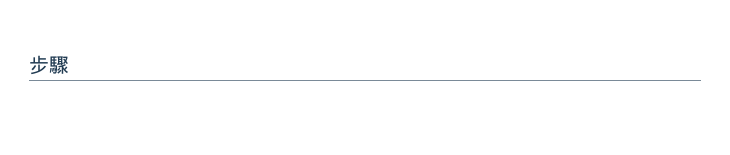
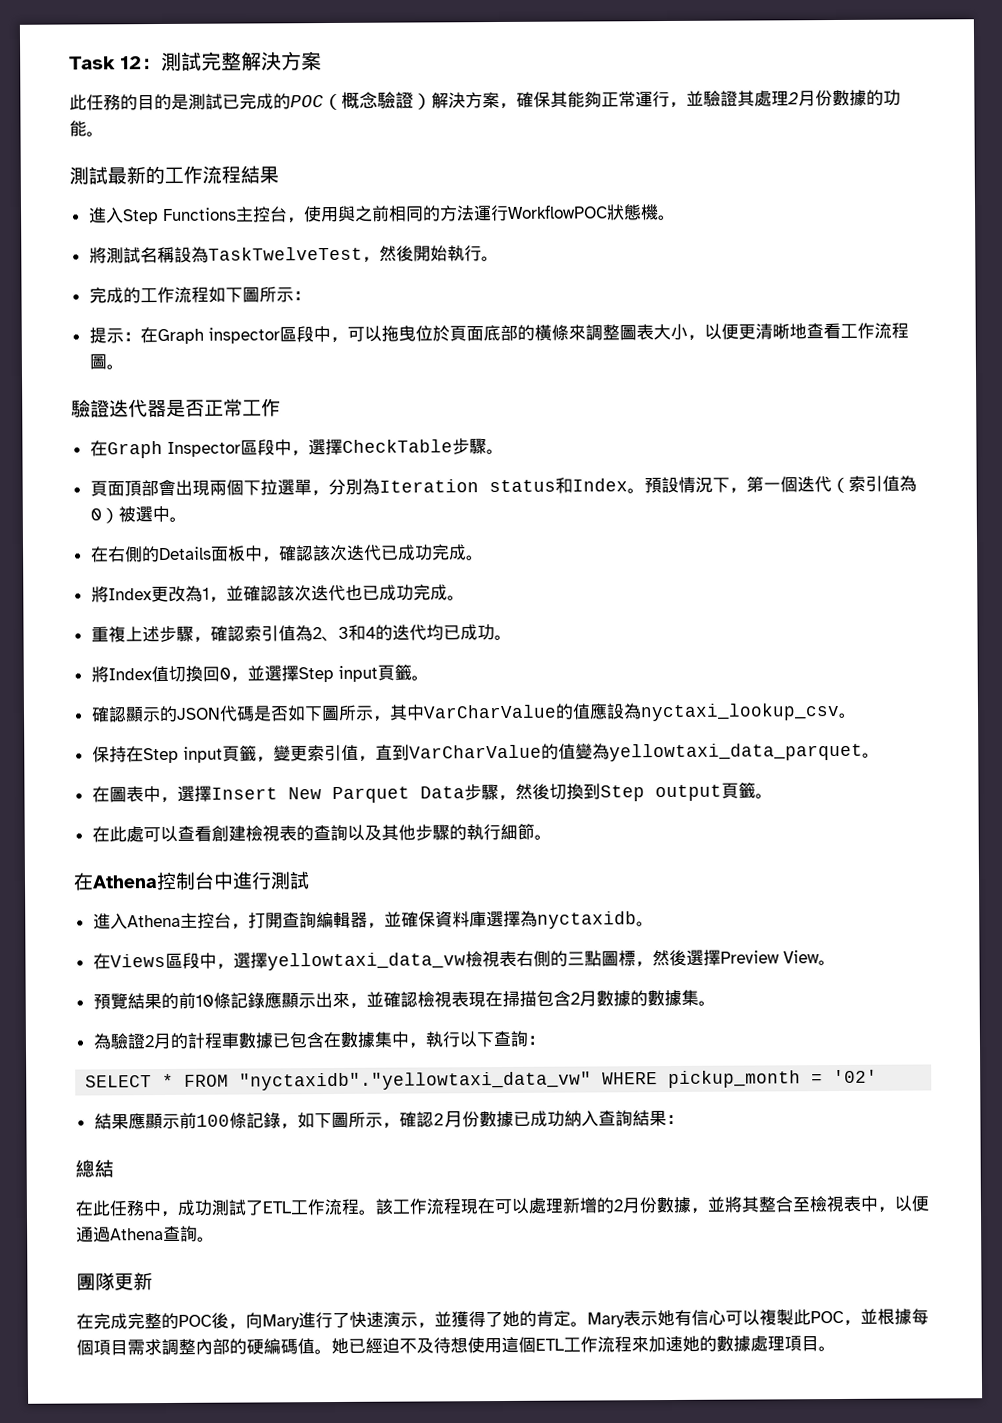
[29,55,69,75] 步驟 -> [69,51,322,72] [69,89,901,111] [69,120,104,137] [69,165,279,185] [88,204,676,225] [88,245,499,264] [88,286,311,304] [88,322,909,345] [88,353,124,370] [71,398,281,418] [89,438,504,459] [89,475,917,497] [89,505,187,524] [90,544,484,563] [90,584,465,603] [90,624,512,643] [90,664,429,683] [90,702,857,723] [91,742,880,764] [91,782,773,804] [91,823,552,843] [73,871,310,891] [92,910,654,930] [92,949,836,971] [92,989,716,1010] [92,1030,545,1050] [85,1069,879,1091] [93,1110,684,1130] [75,1159,114,1178] [75,1195,929,1218] [76,1225,215,1243] [76,1272,153,1291] [76,1308,929,1330] [76,1335,836,1356] Task 12：測試完整解決方案 // 此任務的目的是測試已完成的POC（概念驗證）解決方案，確保其能夠正常運行，並驗證其處理2月份數據的功能。 // 測試最新的工作流程結果 // 進入Step Functions主控台，使用與之前相同的方法運行WorkflowPOC狀態機。 // 將測試名稱設為TaskTwelveTest，然後開始執行。 // 完成的工作流程如下圖所示： // 提示：在Graph inspector區段中，可以拖曳位於頁面底部的橫條來調整圖表大小，以便更清晰地查看工作流程圖。 // 驗證迭代器是否正常工作 // 在Graph Inspector區段中，選擇CheckTable步驟。 // 頁面頂部會出現兩個下拉選單，分別為Iteration status和Index。預設情況下，第一個迭代（索引值為0）被選中。 // 在右側的Details面板中，確認該次迭代已成功完成。 // 將Index更改為1，並確認該次迭代也已成功完成。 // 重複上述步驟，確認索引值為2、3和4的迭代均已成功。 // 將Index值切換回0，並選擇Step input頁籤。 // 確認顯示的JSON代碼是否如下圖所示，其中VarCharValue的值應設為nyctaxi_lookup_csv。 // 保持在Step input頁籤，變更索引值，直到VarCharValue的值變為yellowtaxi_data_parquet。 // 在圖表中，選擇Insert New Parquet Data步驟，然後切換到Step output頁籤。 // 在此處可以查看創建檢視表的查詢以及其他步驟的執行細節。 // 在Athena控制台中進行測試 // 進入Athena主控台，打開查詢編輯器，並確保資料庫選擇為nyctaxidb。 // 在Views區段中，選擇yellowtaxi_data_vw檢視表右側的三點圖標，然後選擇Preview View。 // 預覽結果的前10條記錄應顯示出來，並確認檢視表現在掃描包含2月數據的數據集。 // 為驗證2月的計程車數據已包含在數據集中，執行以下查詢： // SELECT * FROM "nyctaxidb"."yellowtaxi_data_vw" WHERE pickup_month = '02' // 結果應顯示前100條記錄，如下圖所示，確認2月份數據已成功納入查詢結果： // 總結 // 在此任務中，成功測試了ETL工作流程。該工作流程現在可以處理新增的2月份數據，並將其整合至檢視表中，以便通過Athena查詢。 // 團隊更新 // 在完成完整的POC後，向Mary進行了快速演示，並獲得了她的肯定。Mary表示她有信心可以複製此POC，並根據每個項目需求調整內部的硬編碼值。她已經迫不及待想使用這個ETL工作流程來加速她的數據處理項目。

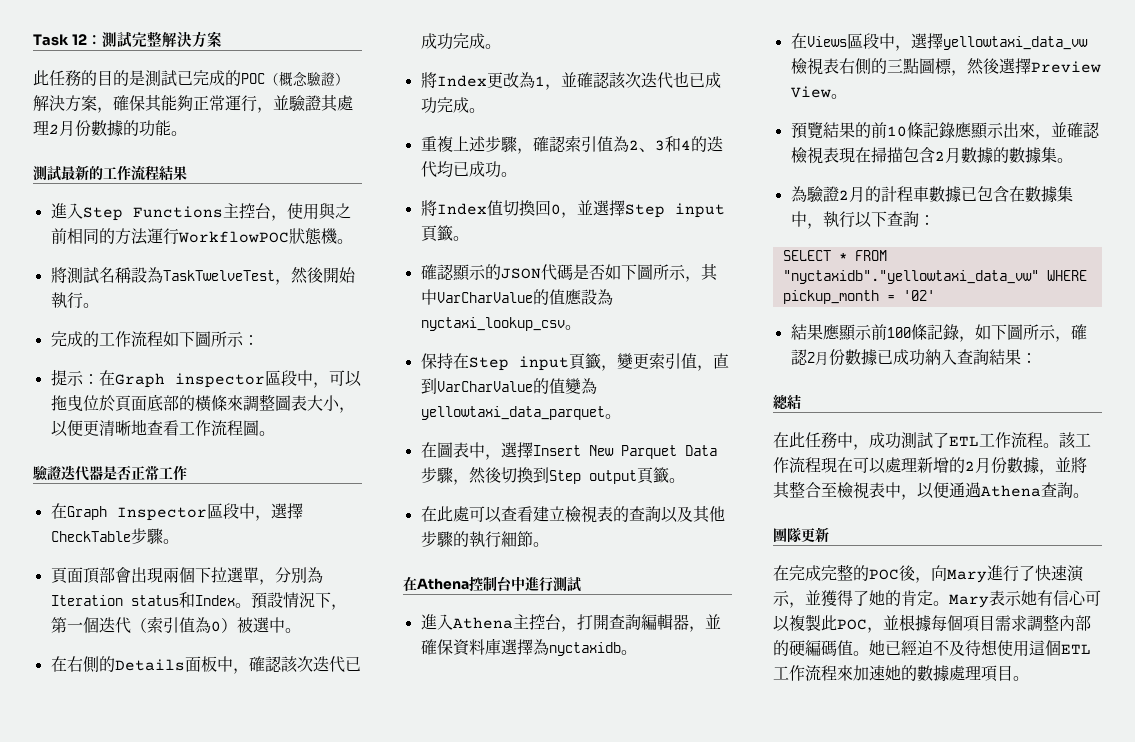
[210,825,246,842] 創建 -> [532,506,565,522] 建立

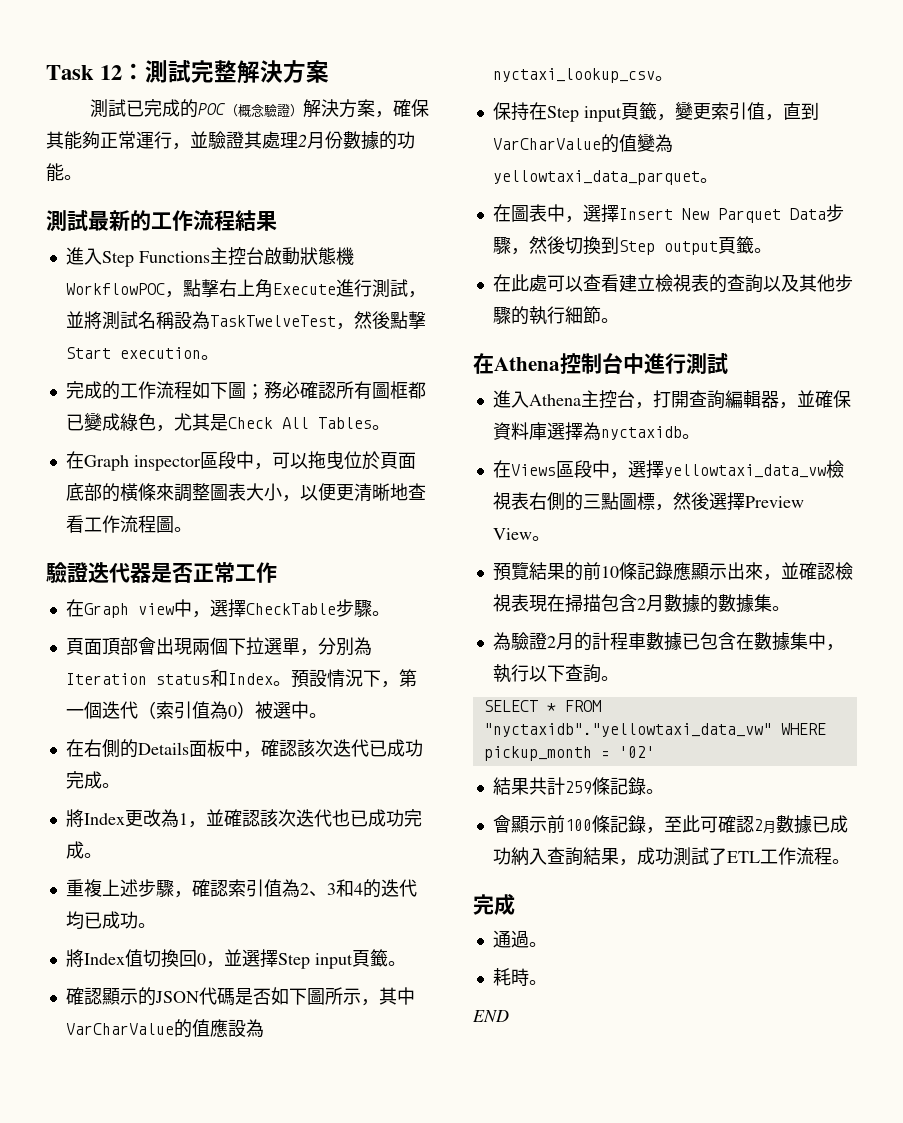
[33,70,145,86] 此任務的目的是 -> (330, 71) none
[270,203,351,221] [50,228,353,245] ，使用與之前相同的方法運行WorkflowPOC狀態機。 // -> [263,247,354,266] [65,279,426,298] [65,311,84,328] 啟動狀態機WorkflowPOC，點擊右上角Execute進行測試，並
[322,267,356,283] [50,292,83,309] 開始執行 -> [389,311,426,330] [65,347,201,359] 點擊Start execution
[210,331,259,347] [50,369,99,386] 所示： // 提示： -> [245,381,426,400] [65,412,390,432] ；務必確認所有圖框都已變成綠色，尤其是Check All Tables。 //
[116,503,239,521] Inspector區段 -> [137,603,174,615] view
[918,215,935,225] ： -> [600,676,619,681] 。
[822,324,840,340] 應 -> [528,777,664,795] [492,815,511,833] 共計259條記錄。 // 會
[974,324,1071,342] 如下圖所示， -> [663,815,718,833] 至此可
[828,349,845,366] 份 -> (776, 827) none
[1020,353,1037,363] [773,394,801,410] [773,432,853,448] ： // 總結 // 在此任務中 -> (619, 856) none
[1059,432,1091,449] [773,457,1087,475] [773,481,1089,500] [773,527,829,543] [773,564,1085,583] [773,590,1101,608] [773,614,1091,633] [773,639,1091,657] [773,665,1029,682] 該工作流程現在可以處理新增的2月份數據，並將其整合至檢視表中，以便通過Athena查詢。 // 團隊更新 // 在完成完整的POC後，向Mary進行了快速演示，並獲得了她的肯定。Mary表示她有信心可以複製此POC，並根據每個項目需求調整內部的硬編碼值。她已經迫不及待想使用這個ETL工作流程來加速她的數據處理項目。 -> [473,893,515,916] [492,930,547,948] [492,968,547,986] [472,1010,509,1022] // 完成 // 通過。 // 耗時。 // END

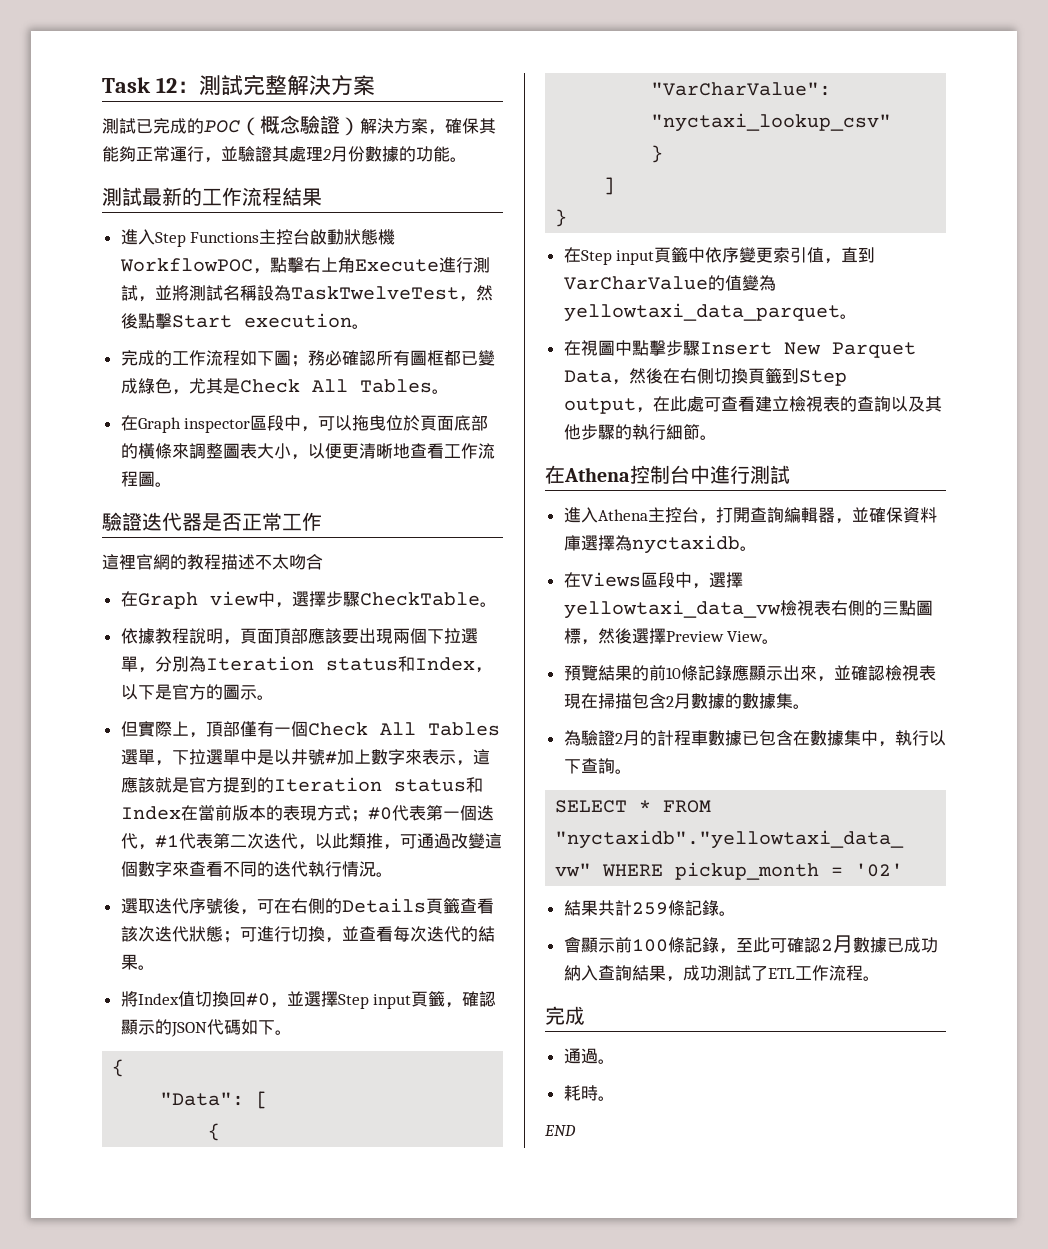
(277, 572) none -> [102,553,323,570] // 這裡官網的教程描述不太吻合
[245,599,390,618] CheckTable步驟。 // -> [325,591,497,607] [120,628,240,645] 步驟CheckTable。 // 依據教程說明，
[137,637,156,655] 會 -> [307,628,359,644] 應該要
[272,669,417,688] [65,701,327,720] [65,739,423,758] [65,771,120,789] [65,809,422,828] [65,841,102,859] [65,879,417,898] [65,911,138,930] 。預設情況下，第一個迭代（索引值為0）被選中。 // 在右側的Details面板中，確認該次迭代已成功完成。 // 將Index更改為1，並確認該次迭代也已成功完成。 // 重複上述步驟，確認索引值為2、3和4的迭代均已成功 -> [474,667,492,673] [120,684,274,700] [120,721,500,738] [120,748,490,766] [120,777,483,793] [120,805,494,822] [120,832,502,850] [120,861,393,877] [120,898,494,915] [120,926,495,943] [120,954,138,970] ，以下是官方的圖示。 // 但實際上，頂部僅有一個Check All Tables選單，下拉選單中是以井號#加上數字來表示，這應該就是官方提到的Iteration status和Index在當前版本的表現方式；#0代表第一個迭代，#1代表第二次迭代，以此類推，可通過改變這個數字來查看不同的迭代執行情況。 // 選取迭代序號後，可在右側的Details頁籤查看該次迭代狀態；可進行切換，並查看每次迭代的結果
[196,953,206,965] 0 -> [245,993,270,1006] #0
[387,961,406,966] 。 // -> [445,1002,463,1008] ，
[234,987,415,1006] [65,1019,264,1038] [492,68,673,83] [492,102,529,121] 是否如下圖所示，其中VarCharValue的值應設為nyctaxi_lookup_csv。 // 保持 -> [240,1019,292,1035] [112,1059,125,1077] [160,1091,269,1109] [208,1123,221,1141] [651,82,832,96] [651,113,892,132] [651,145,664,163] [603,177,616,195] [555,209,568,227] 如下。 // { // "Data": [ // { // "VarCharValue": "nyctaxi_lookup_csv" // } // ] // } //
[656,114,675,121] ， -> [688,247,740,263] 中依序
[510,204,619,223] 圖表中，選擇 -> [580,340,700,356] 視圖中點擊步驟
[825,204,844,222] [492,236,601,255] 步驟，然後切換 -> [611,368,782,385] ，然後在右側切換頁籤
[717,236,772,254] 頁籤。 // -> [635,407,653,413] ，
[564,276,583,292] 以 -> (721, 404) none

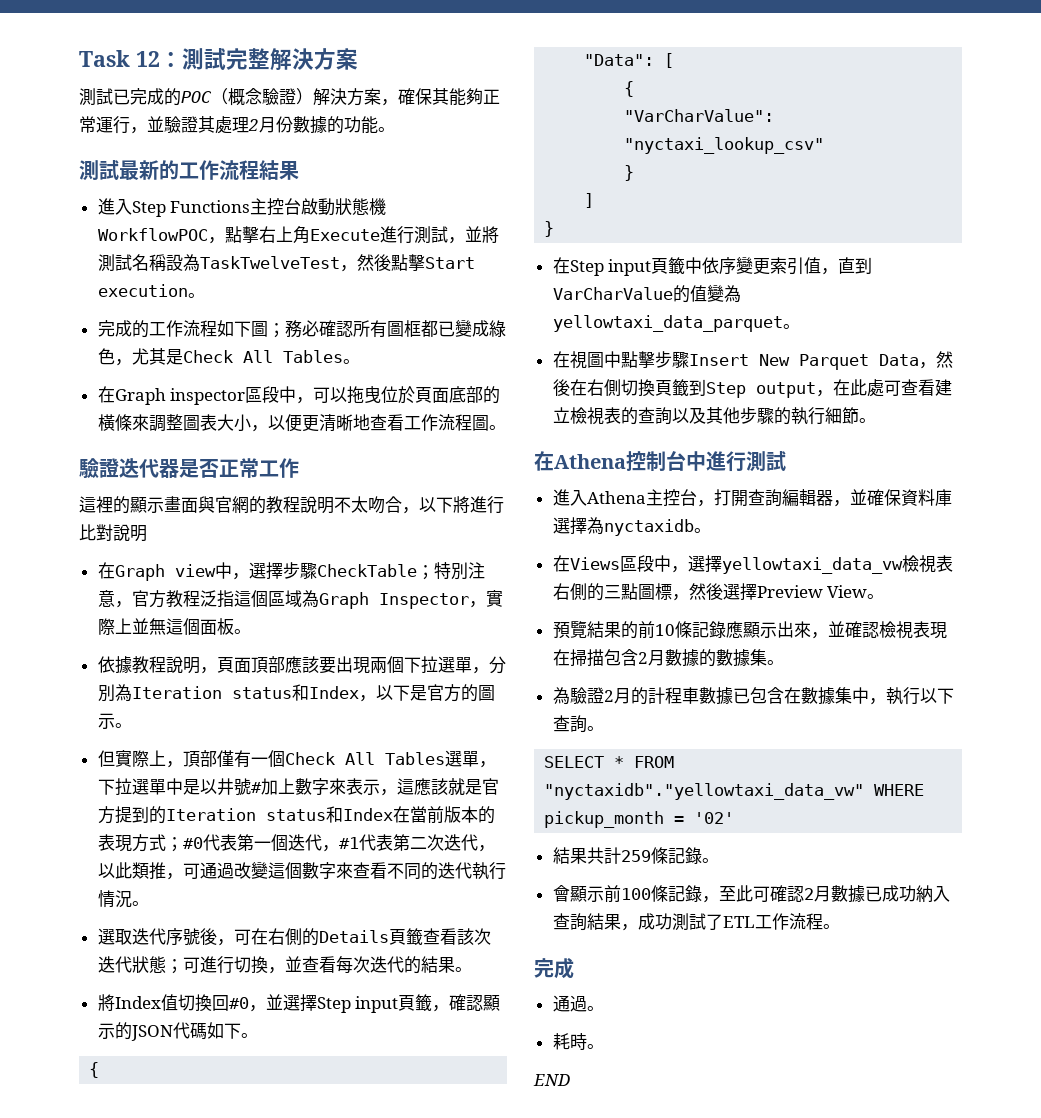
(136, 562) none -> [113,496,215,514] 的顯示畫面與
[221,554,255,570] 描述 -> [300,496,334,514] 說明
(323, 562) none -> [402,496,504,514] [79,524,147,542] ，以下將進行比對說明
(480, 599) none -> [416,562,485,580] [97,590,503,609] [97,618,234,636] ；特別注意，官方教程泛指這個區域為Graph Inspector，實際上並無這個面板

